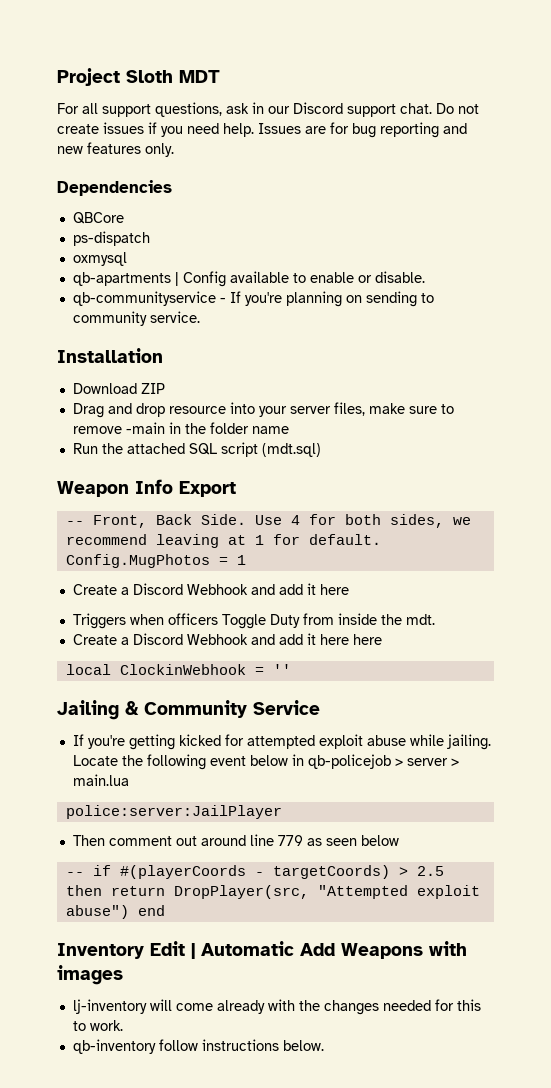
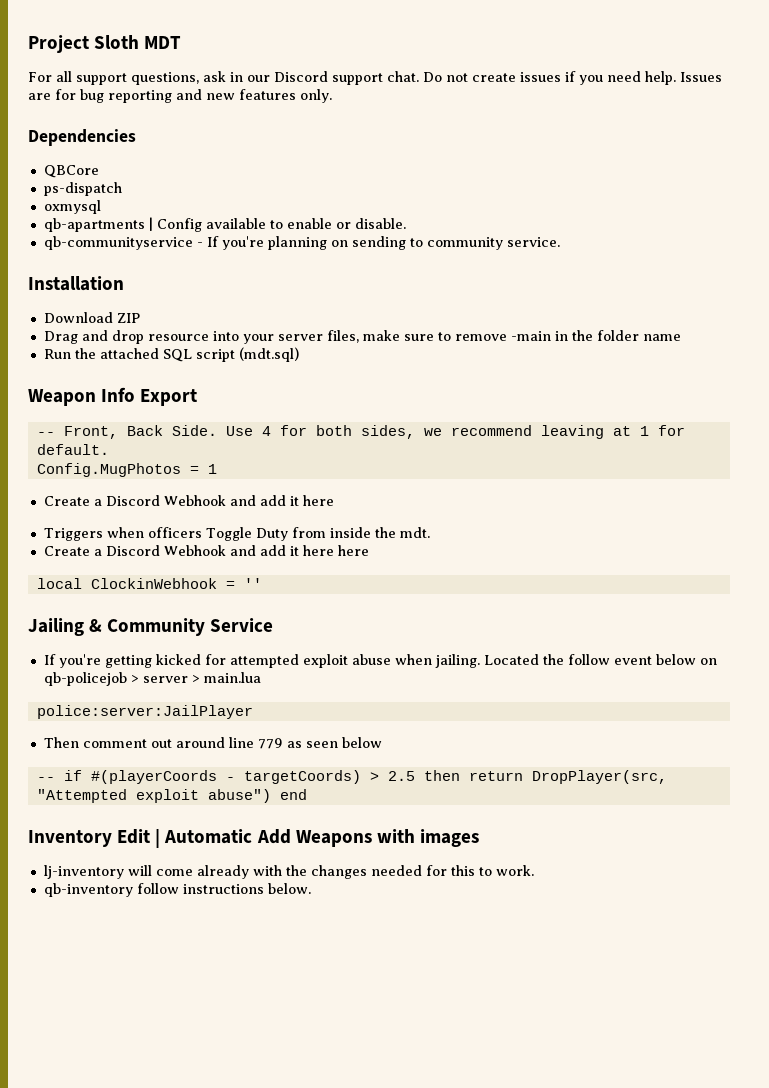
[409,734,491,750] [72,754,206,770] while jailing. Locate the following -> [394,654,610,668] when jailing. Located the follow
[291,754,304,766] in -> [699,658,717,665] on

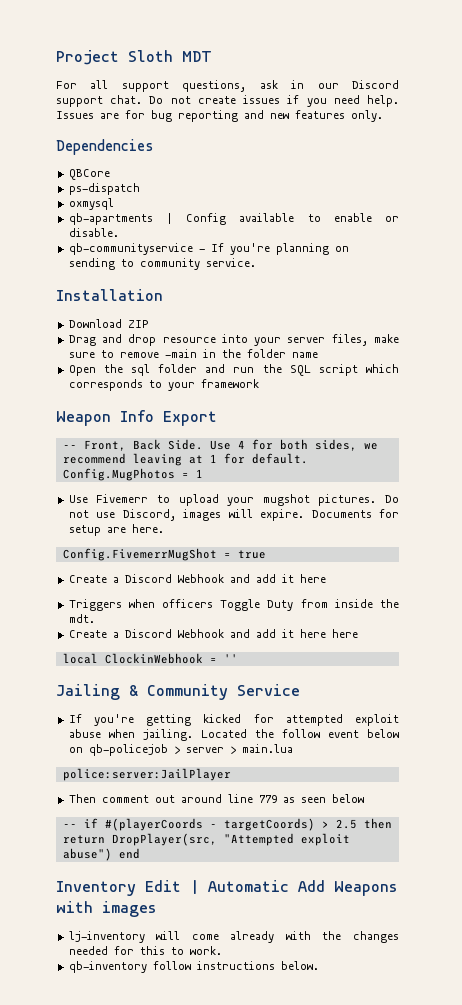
[43,347,299,362] Run the attached SQL script (mdt.sql) -> [68,364,399,376] [68,379,259,391] Open the sql folder and run the SQL script which corresponds to your framework
(217, 469) none -> [68,494,399,506] [68,509,400,521] [68,524,164,536] [62,548,266,561] // Use Fivemerr to upload your mugshot pictures. Do not use Discord, images will expire. Documents for setup are here. // Config.FivemerrMugShot = true

